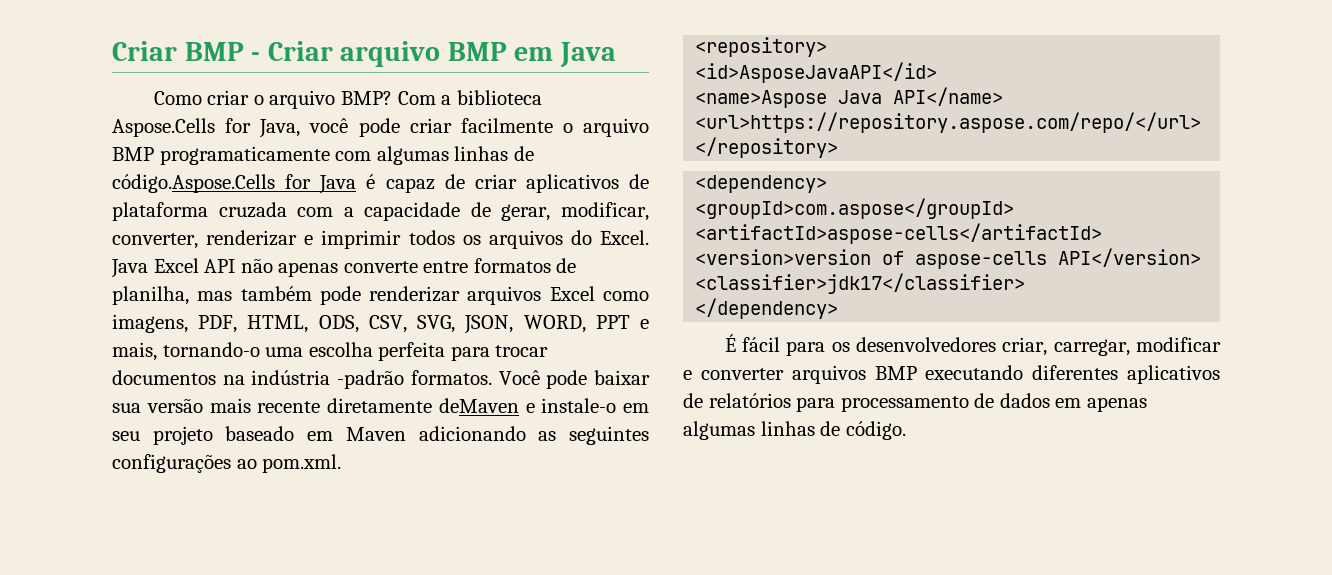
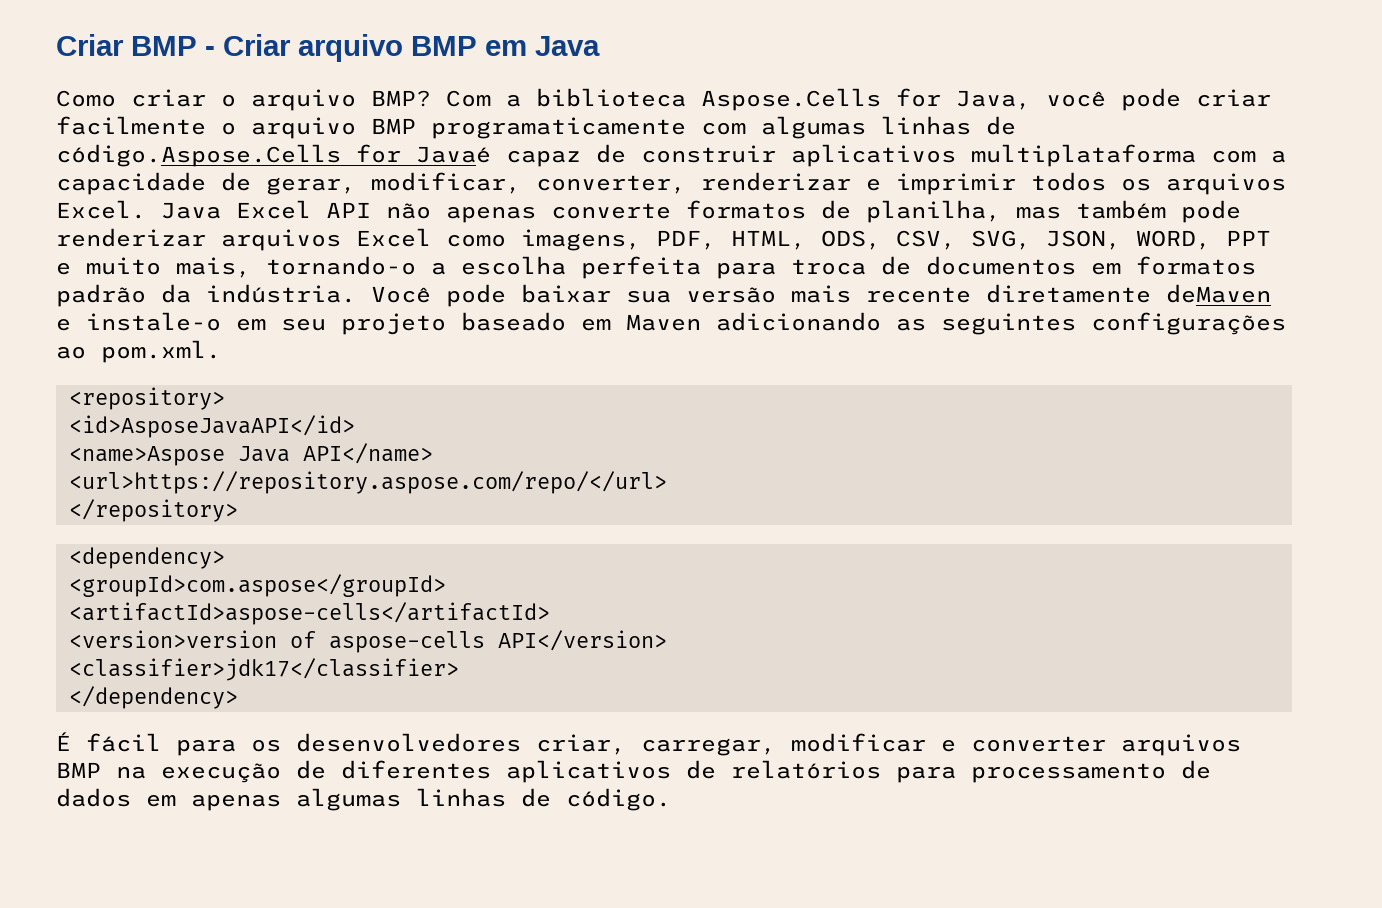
[319,174,649,194] [112,202,287,221] Java é capaz de criar aplicativos de plataforma cruzada -> [416,144,1196,167] Javaé capaz de construir aplicativos multiplataforma
[570,230,592,245] do -> (1286, 184) none
[423,261,469,273] entre -> (671, 211) none
(649, 324) none -> [86,257,161,275] muito
[265,347,304,357] uma -> [431,262,446,275] a
[495,345,549,357] [112,370,492,389] trocar documentos na indústria -padrão formatos. -> [791,256,1256,275] [56,284,356,307] troca de documentos em formatos padrão da indústria.
[925,365,1024,380] executando -> [116,760,326,783] na execução de

